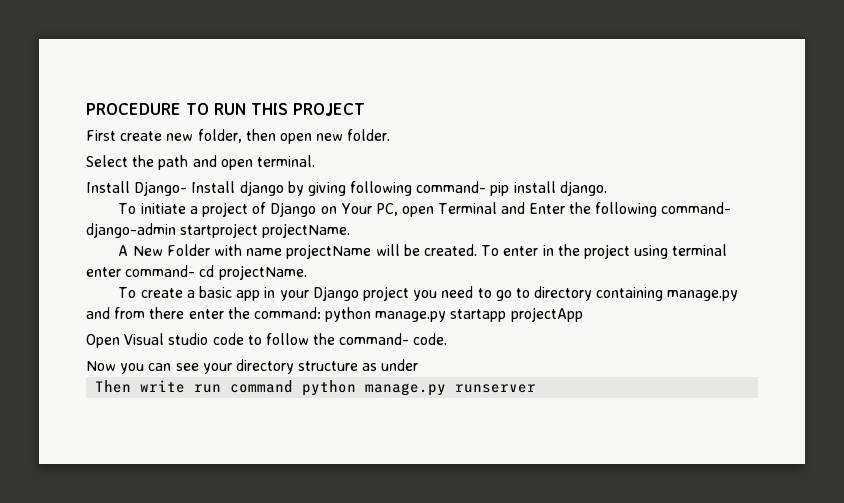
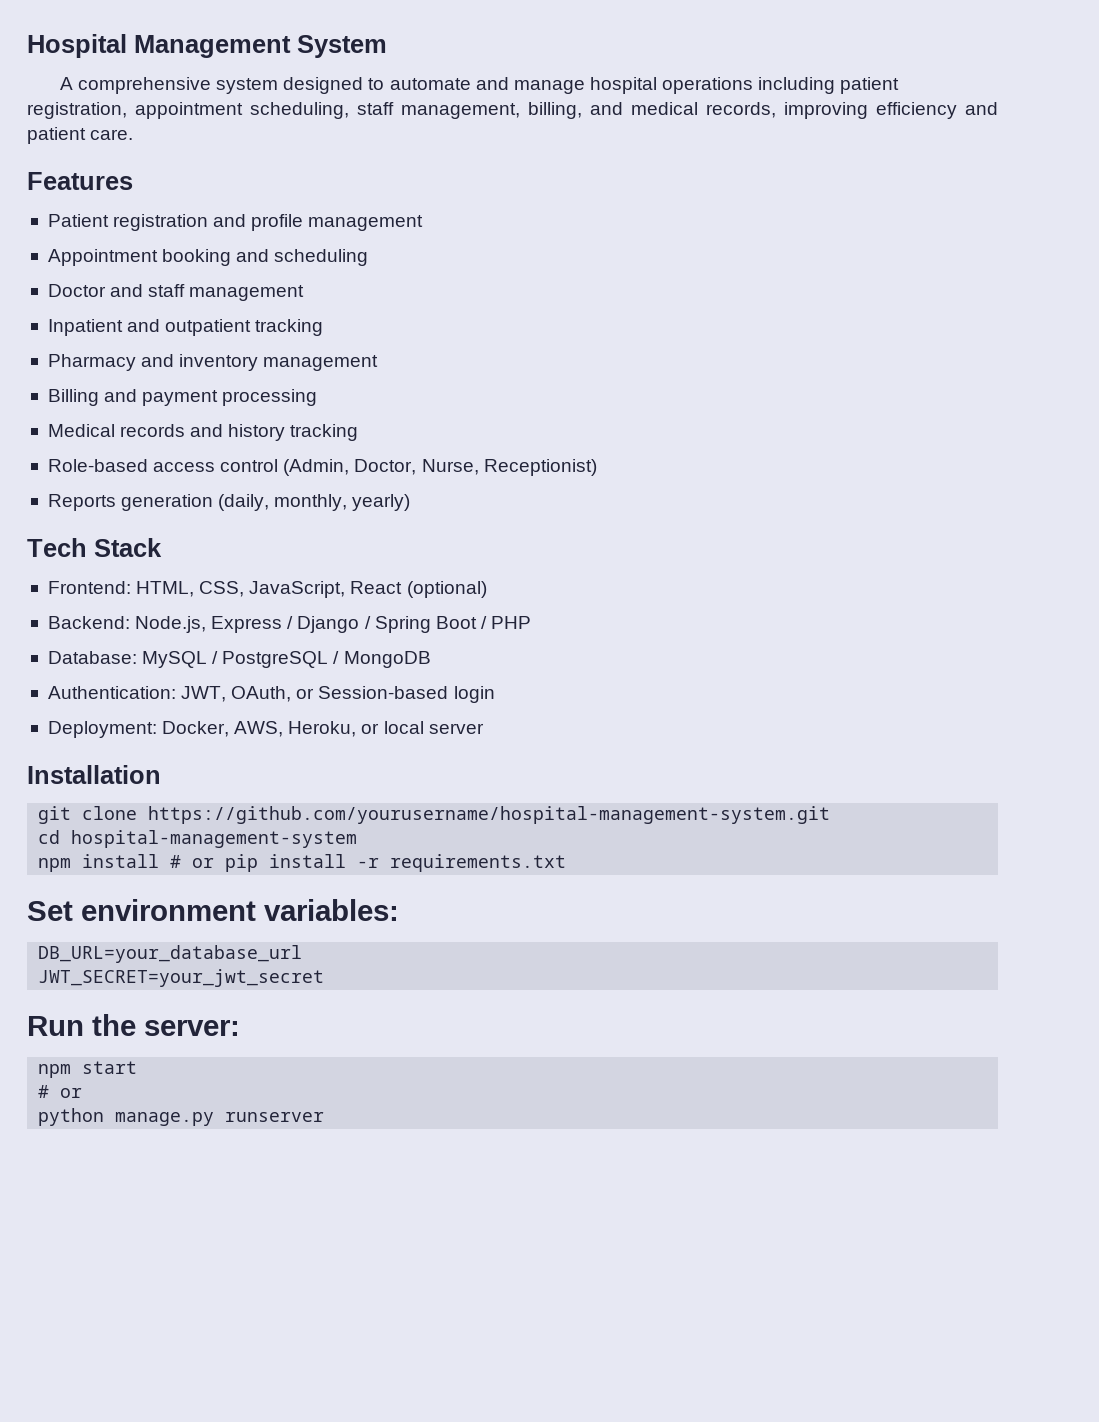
[86,103,365,116] [86,129,391,144] [86,155,315,170] [86,181,607,196] [118,202,732,217] [86,223,351,238] [118,244,728,259] [86,265,307,280] [118,286,739,301] [86,307,583,322] [86,333,448,348] [86,359,419,374] [95,380,294,393] PROCEDURE TO RUN THIS PROJECT // First create new folder, then open new folder. // Select the path and open terminal. // Install Django- Install django by giving following command- pip install django. // To initiate a project of Django on Your PC, open Terminal and Enter the following command- django-admin startproject projectName. // A New Folder with name projectName will be created. To enter in the project using terminal enter command- cd projectName. // To create a basic app in your Django project you need to go to directory containing manage.py and from there enter the command: python manage.py startapp projectApp // Open Visual studio code to follow the command- code. // Now you can see your directory structure as under // Then write run command -> [27,34,387,58] [59,77,900,94] [27,102,998,119] [27,127,134,144] [27,172,133,190] [47,214,424,231] [47,249,369,266] [47,284,305,301] [47,319,324,336] [47,354,379,371] [47,389,318,406] [47,424,359,441] [47,459,597,476] [47,494,411,511] [27,538,162,557] [47,581,487,598] [47,616,532,633] [47,651,431,668] [47,686,495,703] [47,721,484,738] [27,765,161,784] [38,806,831,824] [38,830,358,848] [38,854,567,872] [27,899,399,921] [38,945,303,963] [38,969,325,987] [27,1014,240,1036] [38,1061,138,1078] [38,1085,83,1098] Hospital Management System // A comprehensive system designed to automate and manage hospital operations including patient registration, appointment scheduling, staff management, billing, and medical records, improving efficiency and patient care. // Features // Patient registration and profile management // Appointment booking and scheduling // Doctor and staff management // Inpatient and outpatient tracking // Pharmacy and inventory management // Billing and payment processing // Medical records and history tracking // Role-based access control (Admin, Doctor, Nurse, Receptionist) // Reports generation (daily, monthly, yearly) // Tech Stack // Frontend: HTML, CSS, JavaScript, React (optional) // Backend: Node.js, Express / Django / Spring Boot / PHP // Database: MySQL / PostgreSQL / MongoDB // Authentication: JWT, OAuth, or Session-based login // Deployment: Docker, AWS, Heroku, or local server // Installation // git clone https://github.com/yourusername/hospital-management-system.git // cd hospital-management-system // npm install # or pip install -r requirements.txt // Set environment variables: // DB_URL=your_database_url // JWT_SECRET=your_jwt_secret // Run the server: // npm start // # or //

